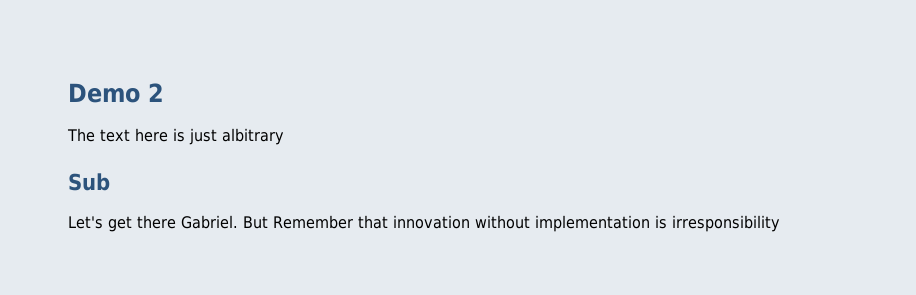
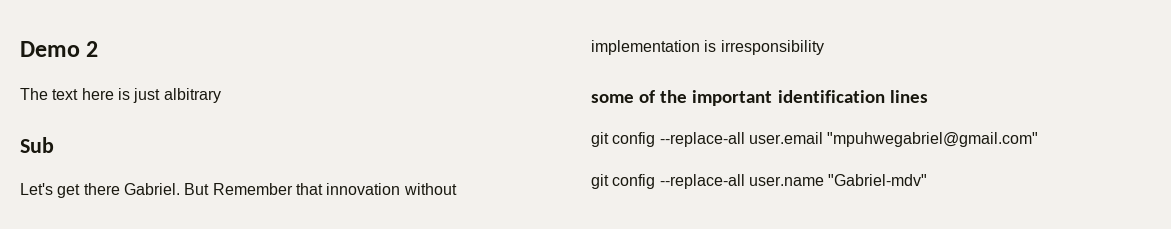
(780, 223) none -> [591,90,928,106] [591,132,1039,147] [591,174,928,189] // some of the important identification lines // git config --replace-all user.email "mpuhwegabriel@gmail.com" // git config --replace-all user.name "Gabriel-mdv"

